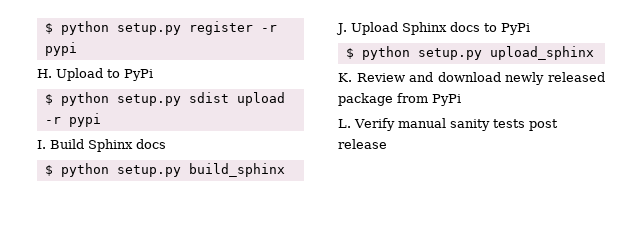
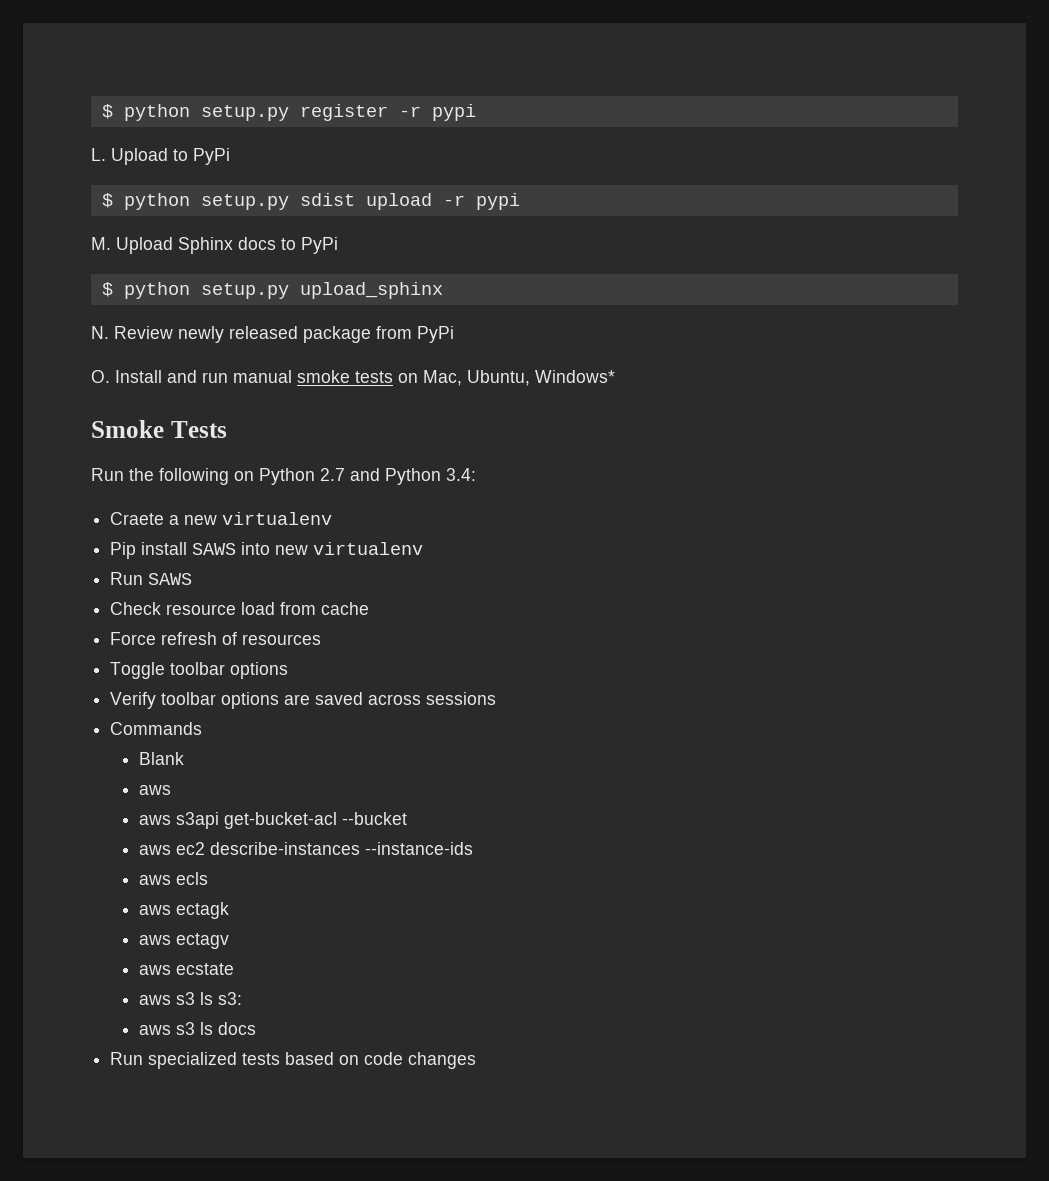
[37,69,52,78] H. -> [91,148,106,161] L.
[37,139,166,152] [44,163,285,177] [336,23,347,35] I. Build Sphinx docs // $ python setup.py build_sphinx // J. -> [91,237,111,250] M.
[338,72,501,82] K. Review and download -> [91,326,173,339] N. Review
[338,118,558,131] [338,139,387,149] L. Verify manual sanity tests post release -> [91,370,615,386] [91,420,227,438] [91,468,476,485] [110,512,333,525] [110,542,424,559] [110,572,193,585] [110,602,370,615] [110,632,322,645] [110,662,289,679] [110,692,497,709] [110,722,203,735] [138,752,184,765] [138,785,171,795] [138,812,407,829] [138,842,473,855] [138,872,208,885] [138,902,229,919] [138,933,229,949] [138,963,234,975] [138,992,242,1005] [138,1022,256,1035] [110,1052,477,1069] O. Install and run manual smoke tests on Mac, Ubuntu, Windows* // Smoke Tests // Run the following on Python 2.7 and Python 3.4: // Craete a new virtualenv // Pip install SAWS into new virtualenv // Run SAWS // Check resource load from cache // Force refresh of resources // Toggle toolbar options // Verify toolbar options are saved across sessions // Commands // Blank // aws // aws s3api get-bucket-acl --bucket // aws ec2 describe-instances --instance-ids // aws ecls // aws ectagk // aws ectagv // aws ecstate // aws s3 ls s3: // aws s3 ls docs // Run specialized tests based on code changes

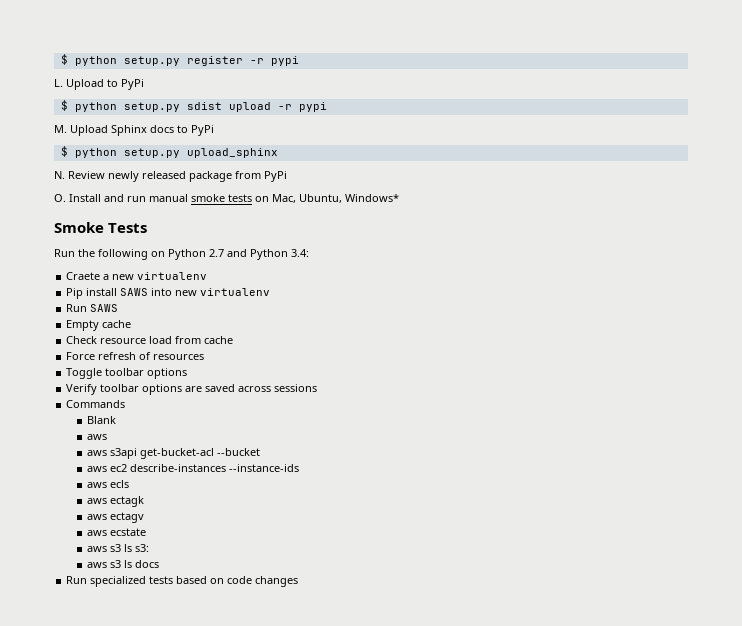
(193, 579) none -> [66,320,132,331] // Empty cache

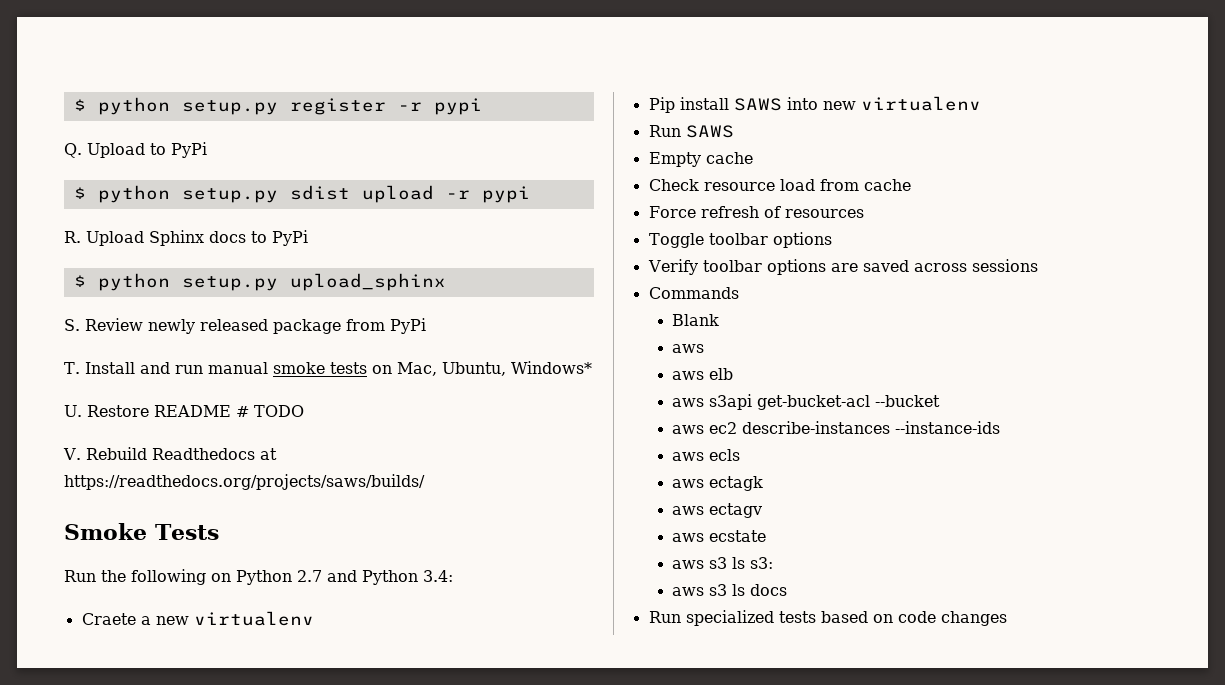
[54,79,63,87] L. -> [64,143,82,158] Q.
[54,125,67,133] M. -> [64,231,81,243] R.
[54,171,65,179] N. -> [64,319,80,331] S.
[54,194,66,202] O. -> [64,362,80,374] T.
(399, 198) none -> [64,405,304,417] [63,447,277,460] [64,474,425,490] // U. Restore README # TODO // V. Rebuild Readthedocs at https://readthedocs.org/projects/saws/builds/
(107, 437) none -> [672,368,734,380] // aws elb

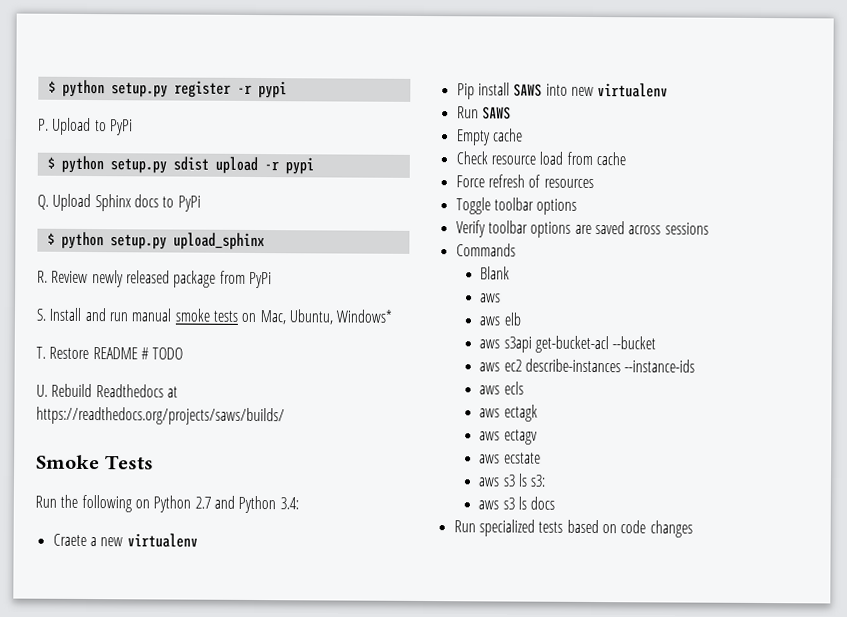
[64,143,82,158] Q. -> [38,118,49,131] P.
[64,231,81,243] R. -> [37,194,49,210] Q.
[64,319,80,331] S. -> [37,270,48,283] R.
[64,362,80,374] T. -> [36,308,46,321] S.
[64,405,82,417] U. -> [36,346,46,359] T.
[63,448,81,460] V. -> [36,384,48,397] U.

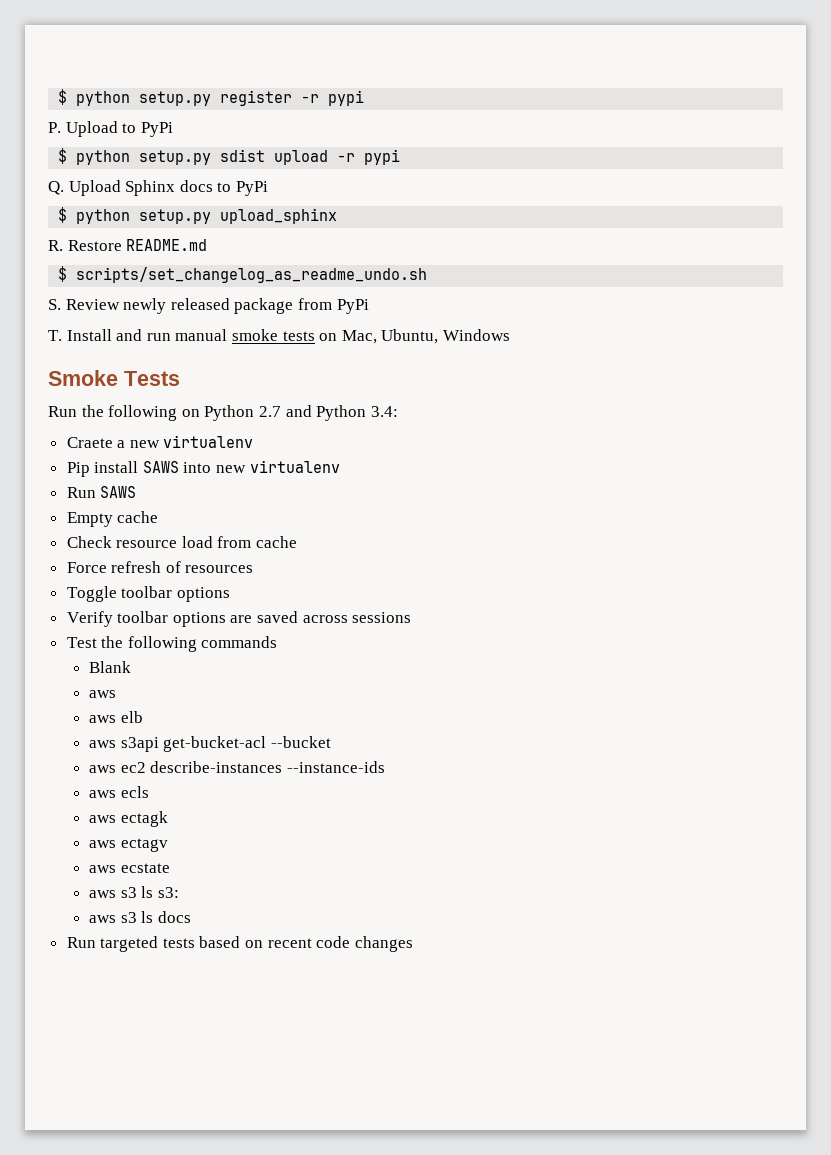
(48, 276) none -> [67,239,208,251] [58,266,428,283] [48,299,61,310] Restore README.md // $ scripts/set_changelog_as_readme_undo.sh // S.
[36,308,46,321] S. -> [48,330,62,341] T.
[336,309,393,323] [36,346,184,360] [36,383,178,398] [36,406,285,426] Windows* // T. Restore README # TODO // U. Rebuild Readthedocs at https://readthedocs.org/projects/saws/builds/ -> [442,329,510,341] Windows
[455,243,516,257] Commands -> [66,636,278,652] Test the following commands
[478,519,535,537] specialized -> [100,936,159,952] targeted
(617, 529) none -> [267,938,312,948] recent

